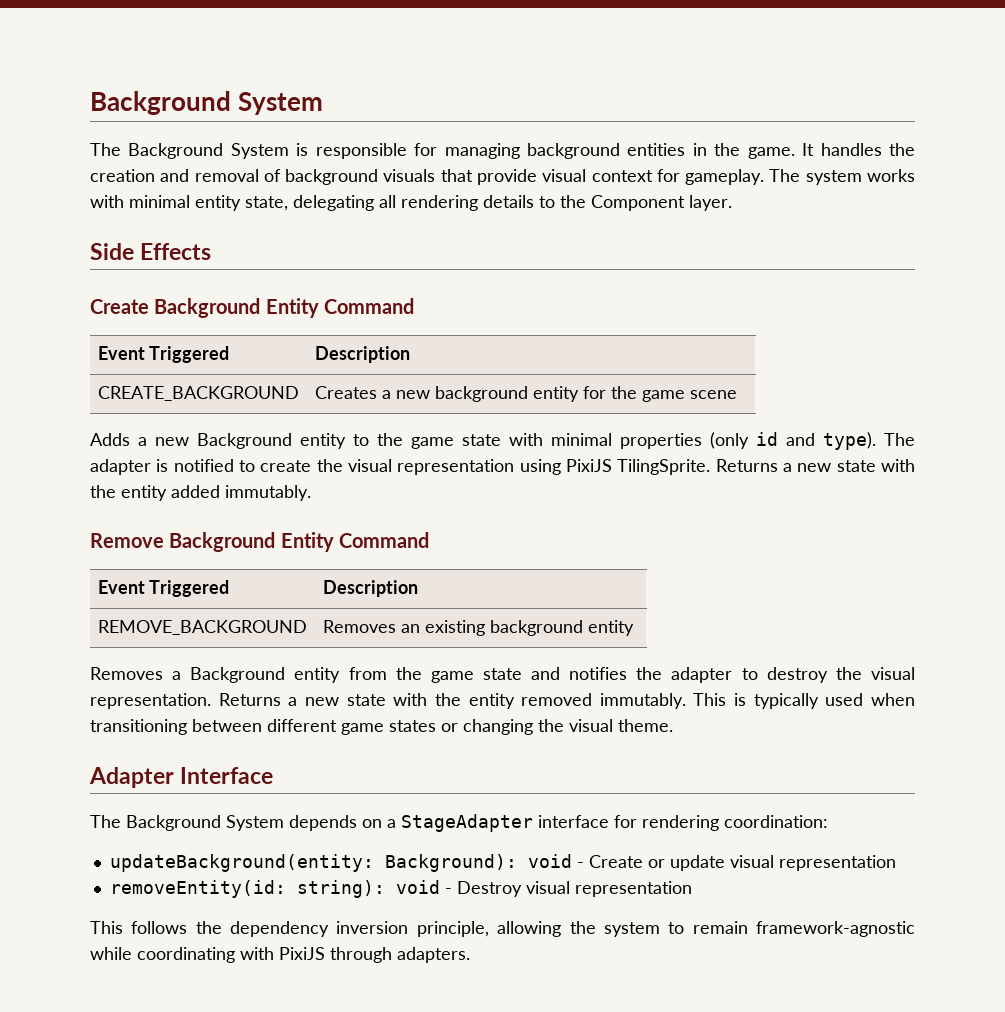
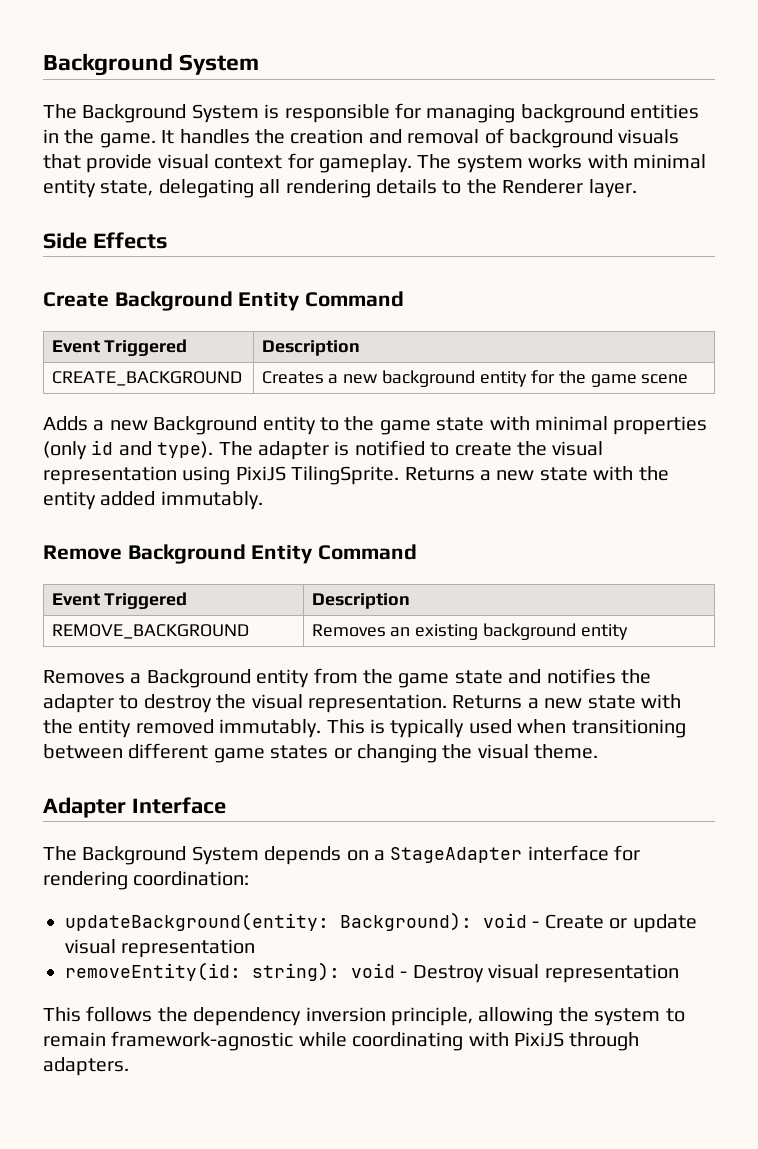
[591,195,685,211] Component -> [502,179,584,194] Renderer

